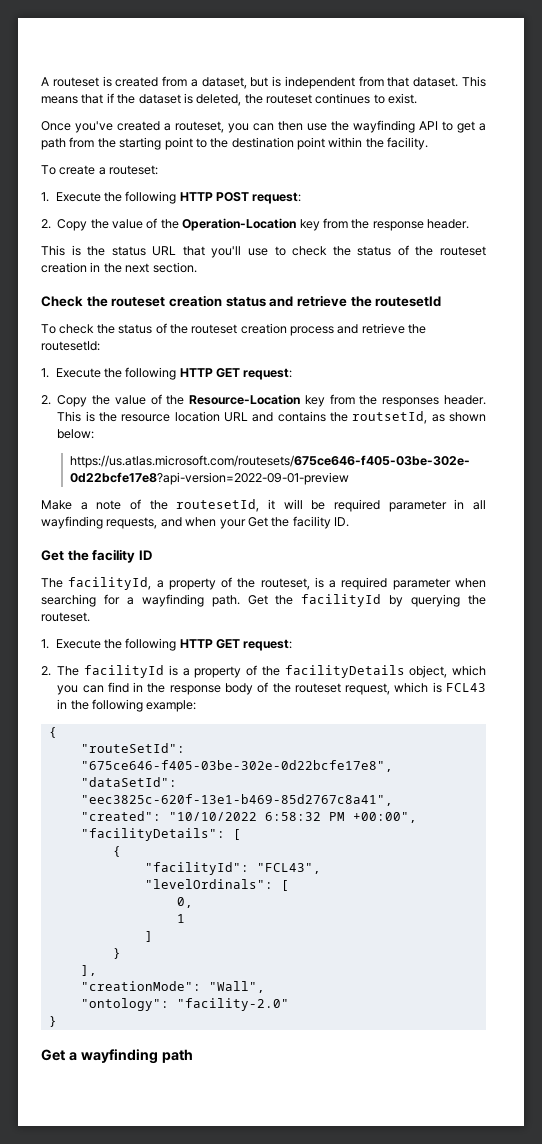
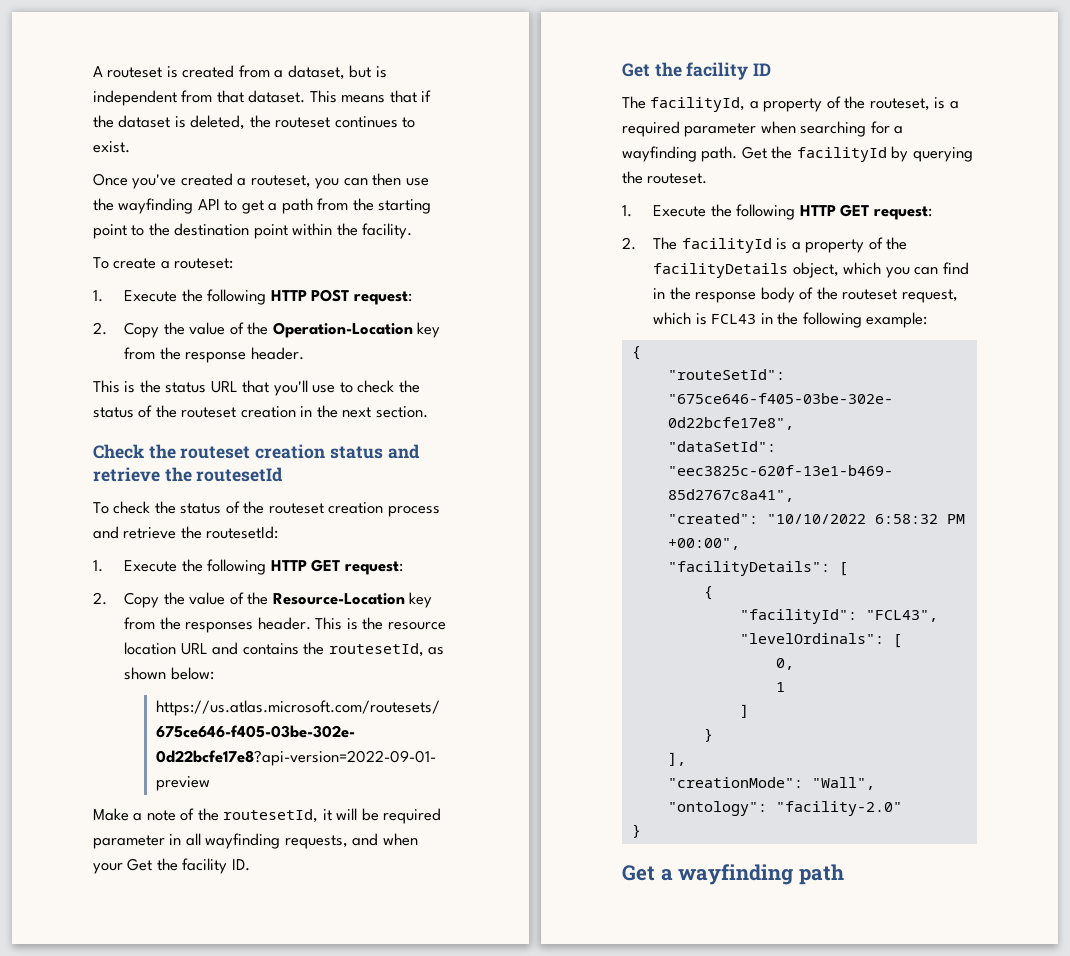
[352,411,428,424] routsetId, -> [328,643,424,657] routesetId,

